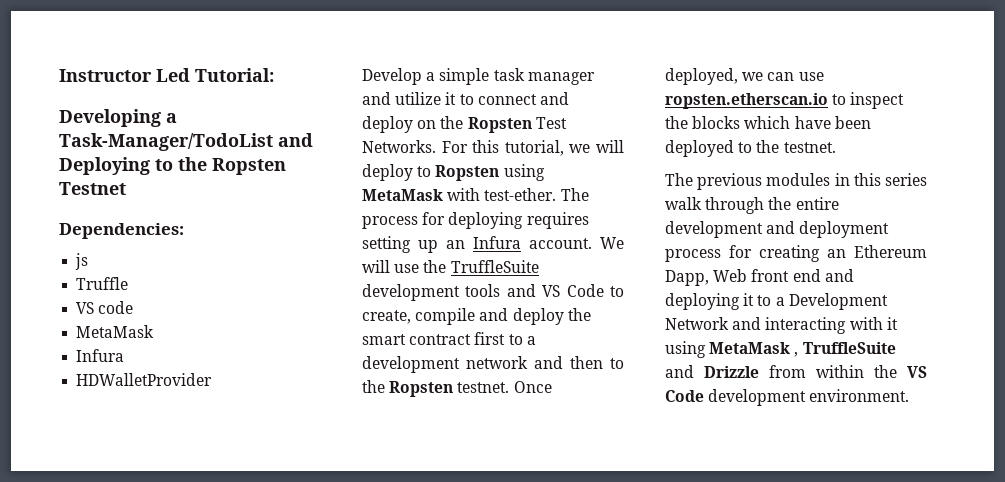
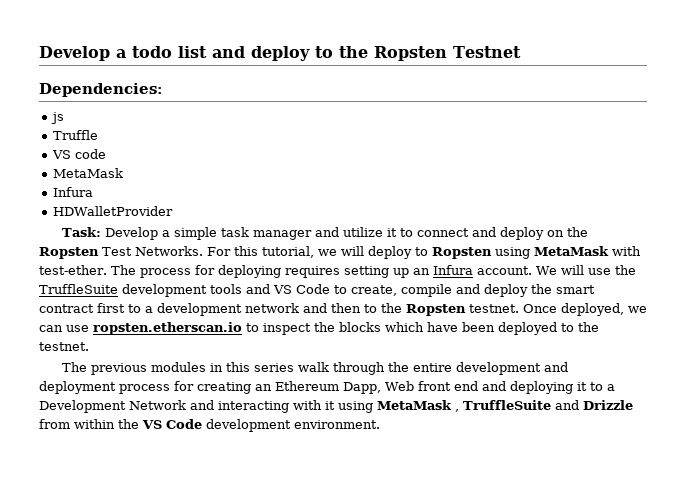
[59,68,274,82] [59,109,177,127] [59,133,313,151] [59,157,150,175] Instructor Led Tutorial: // Developing a Task-Manager/TodoList and Deploying -> [39,46,310,61] Develop a todo list and deploy
(213, 379) none -> [61,227,101,237] Task:

